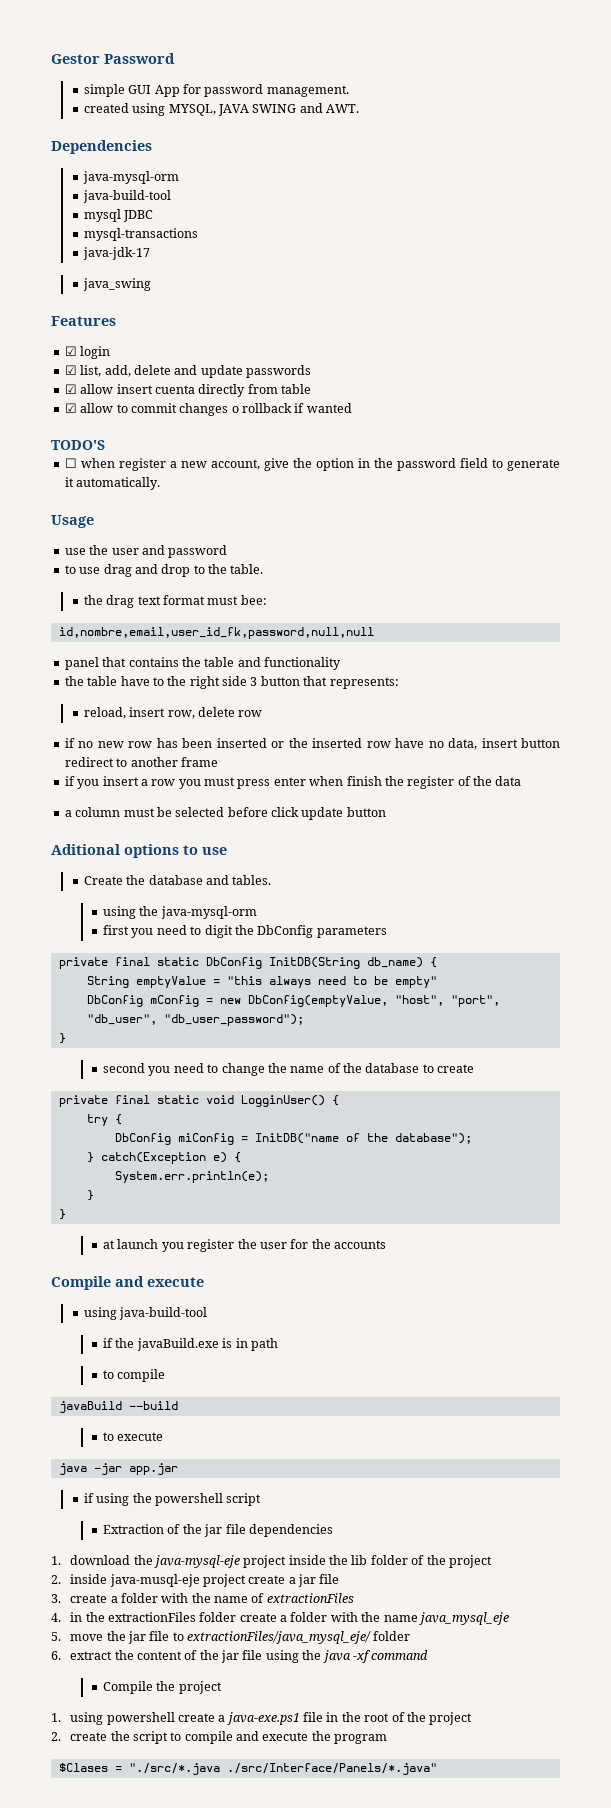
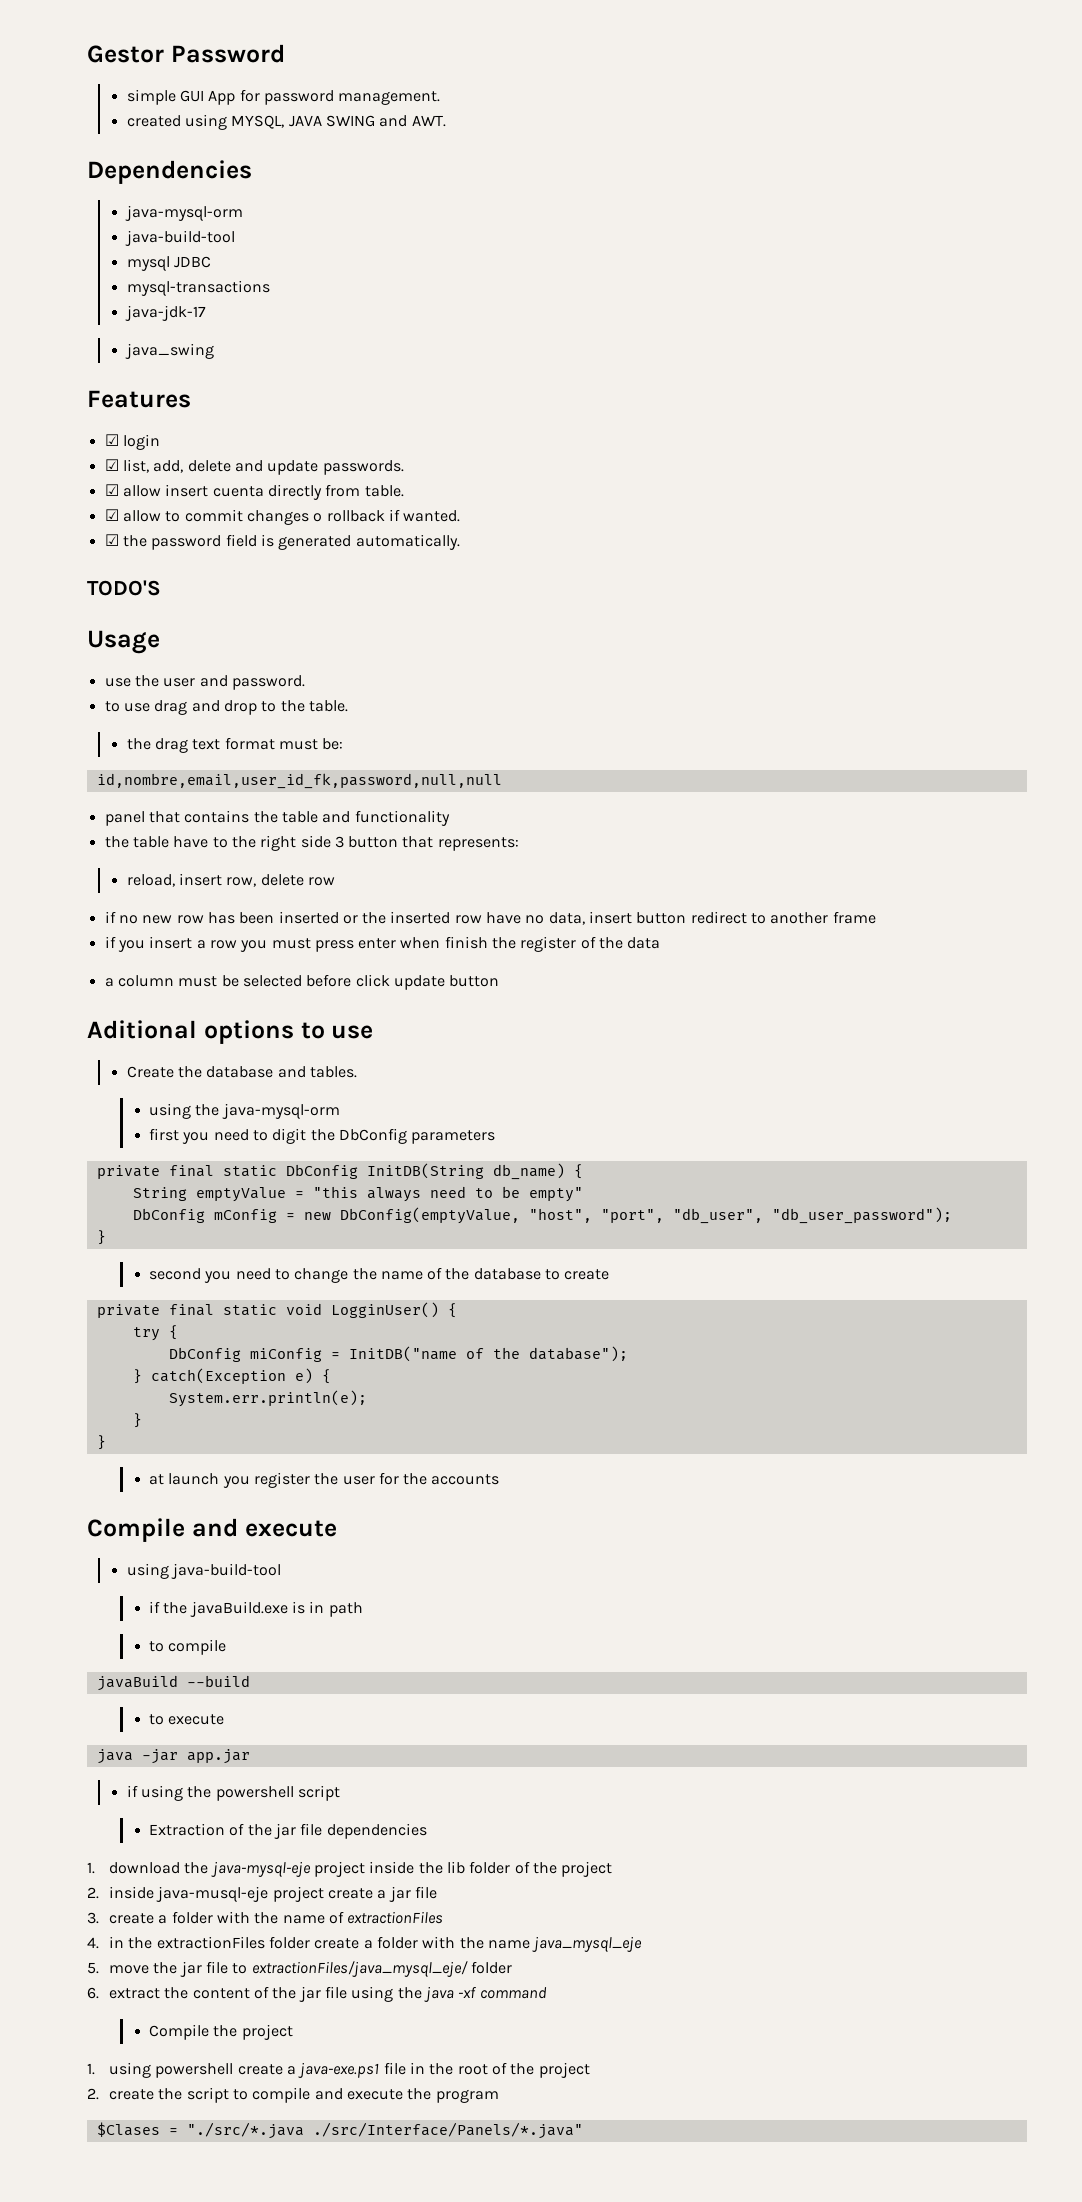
[246,365,311,378] passwords -> [322,460,404,475] passwords.
[281,384,311,394] table -> [364,485,404,497] table.
[306,403,352,413] [51,440,105,450] [64,458,561,471] [64,477,74,487] wanted // TODO'S // ☐ when register a new account, give the option in the password field to generate it -> [403,510,461,522] [104,534,352,550] wanted. // ☑ the password field is generated
(161, 483) none -> [87,580,161,596] // TODO'S
[168,545,228,558] password -> [231,675,305,690] password.
[240,595,267,605] bee: -> [322,738,344,750] be:

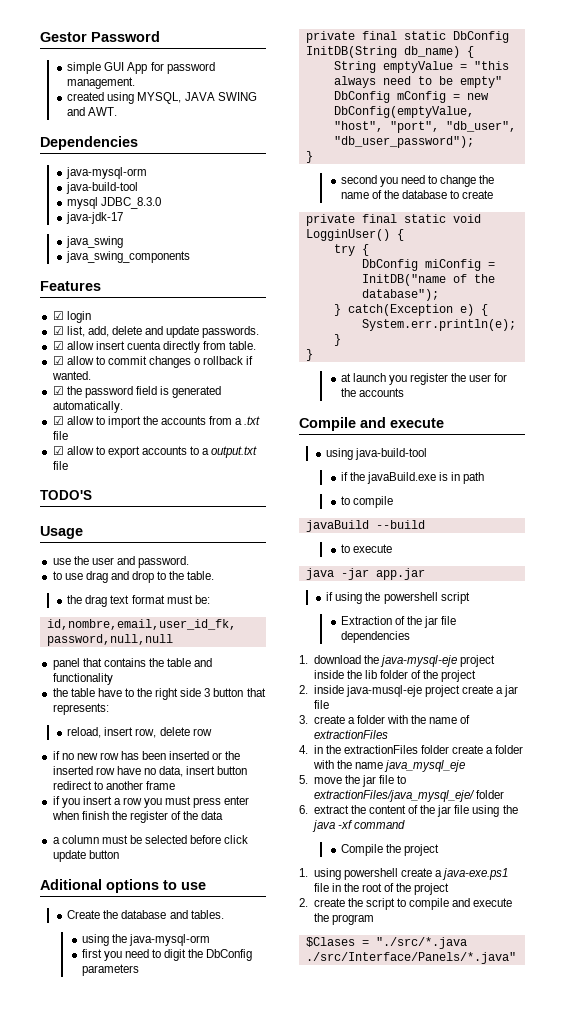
[174,256,212,268] [126,280,270,296] JDBC // mysql-transactions -> [101,197,162,209] JDBC_8.3.0
(214, 351) none -> [66,251,191,263] // java_swing_components
(460, 542) none -> [52,416,261,428] [52,431,68,440] [52,446,258,458] [52,461,68,470] // ☑ allow to import the accounts from a .txt file // ☑ allow to export accounts to a output.txt file

